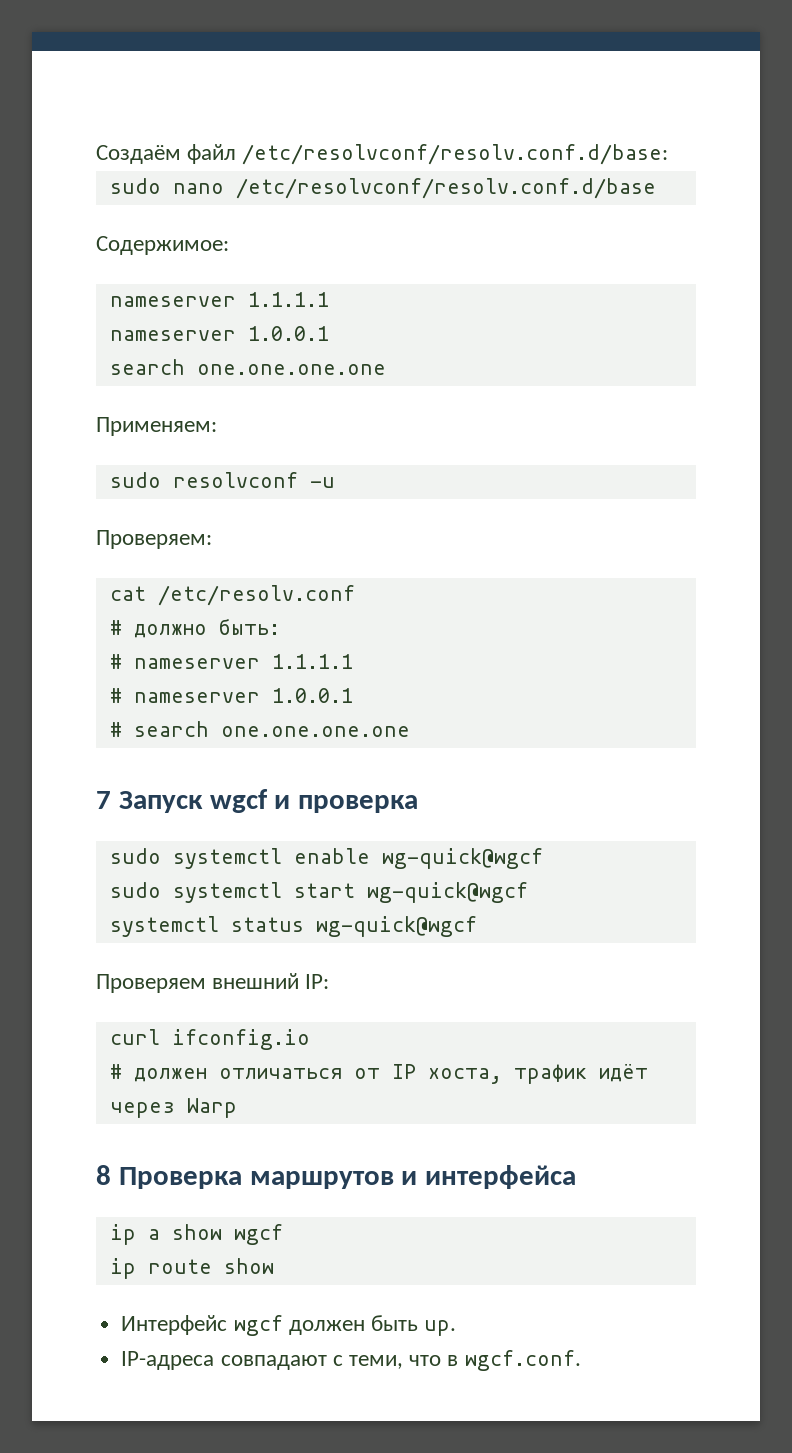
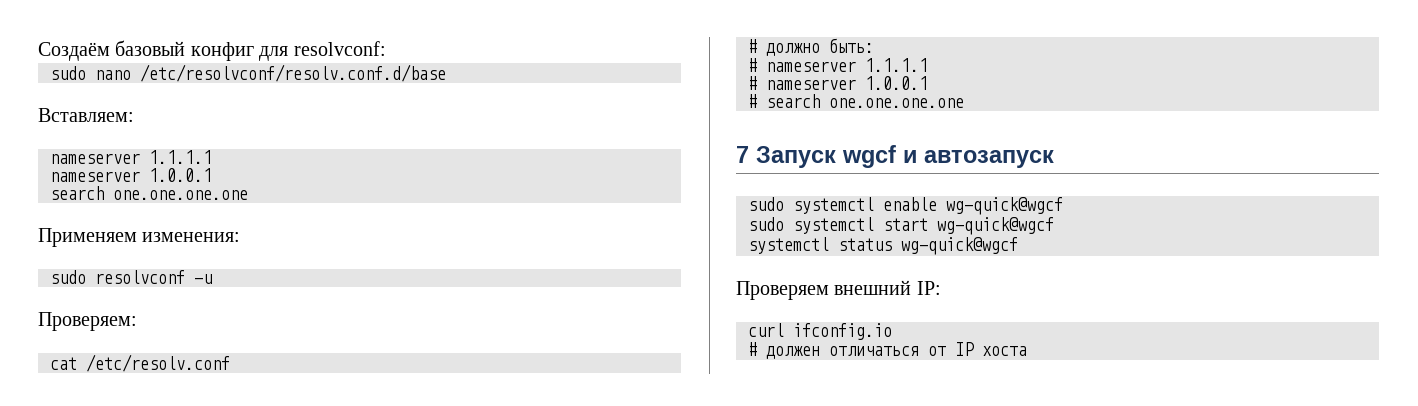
[187,144,669,165] файл /etc/resolvconf/resolv.conf.d/base: -> [115,40,386,61] базовый конфиг для resolvconf:
[96,236,229,255] Содержимое: -> [38,108,134,122] Вставляем:
[96,417,217,436] Применяем: -> [38,228,241,247] Применяем изменения:
[298,795,419,813] проверка -> [924,150,1054,168] автозапуск
[427,1064,648,1084] [109,1098,237,1118] [96,1165,577,1189] [109,1224,283,1245] [109,1258,274,1279] [121,1315,457,1336] [121,1350,581,1371] хоста, трафик идёт через Warp // 8 Проверка маршрутов и интерфейса // ip a show wgcf // ip route show // Интерфейс wgcf должен быть up. // IP-адреса совпадают с теми, что в wgcf.conf. -> [982,346,1027,356] хоста

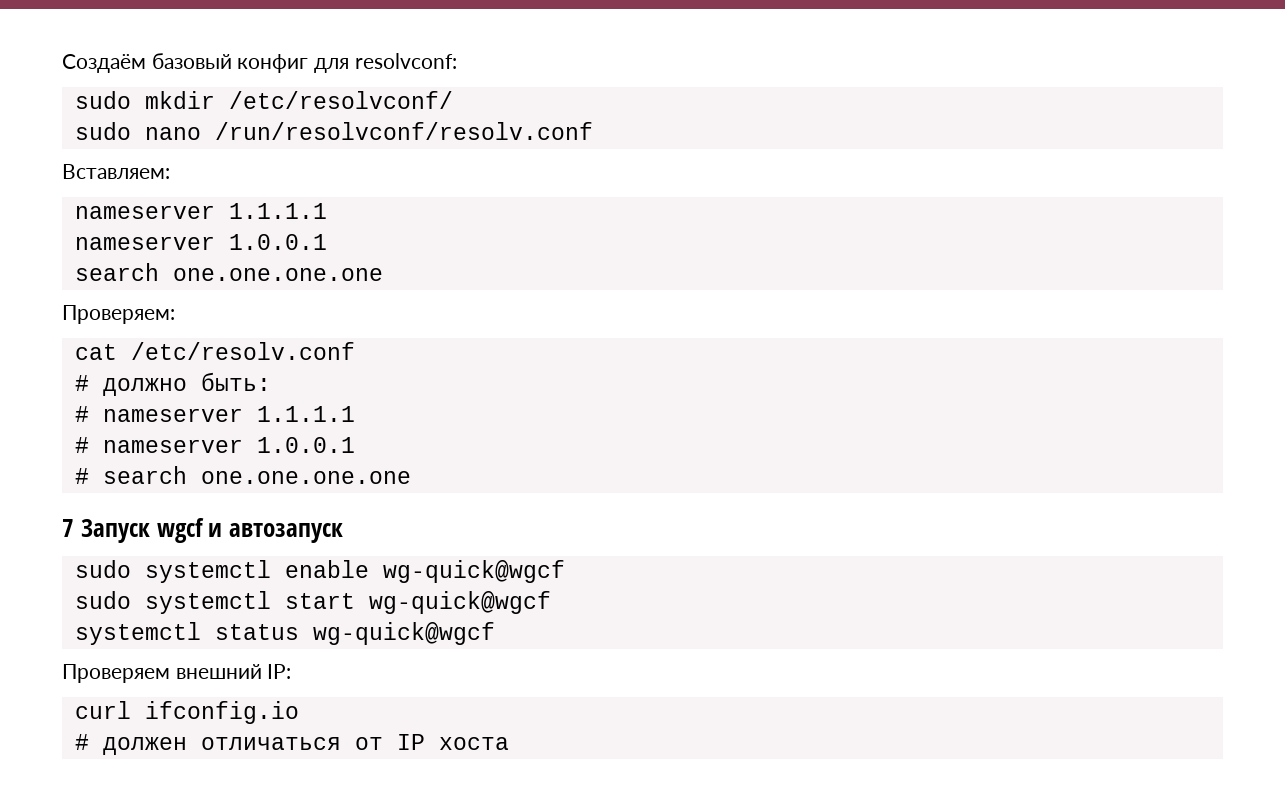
(386, 48) none -> [74,91,453,109] // sudo mkdir /etc/resolvconf/
[140,64,446,82] /etc/resolvconf/resolv.conf.d/base -> [214,122,593,140] /run/resolvconf/resolv.conf
[38,228,241,247] [50,270,212,284] // Применяем изменения: // sudo resolvconf -u -> (383, 274) none

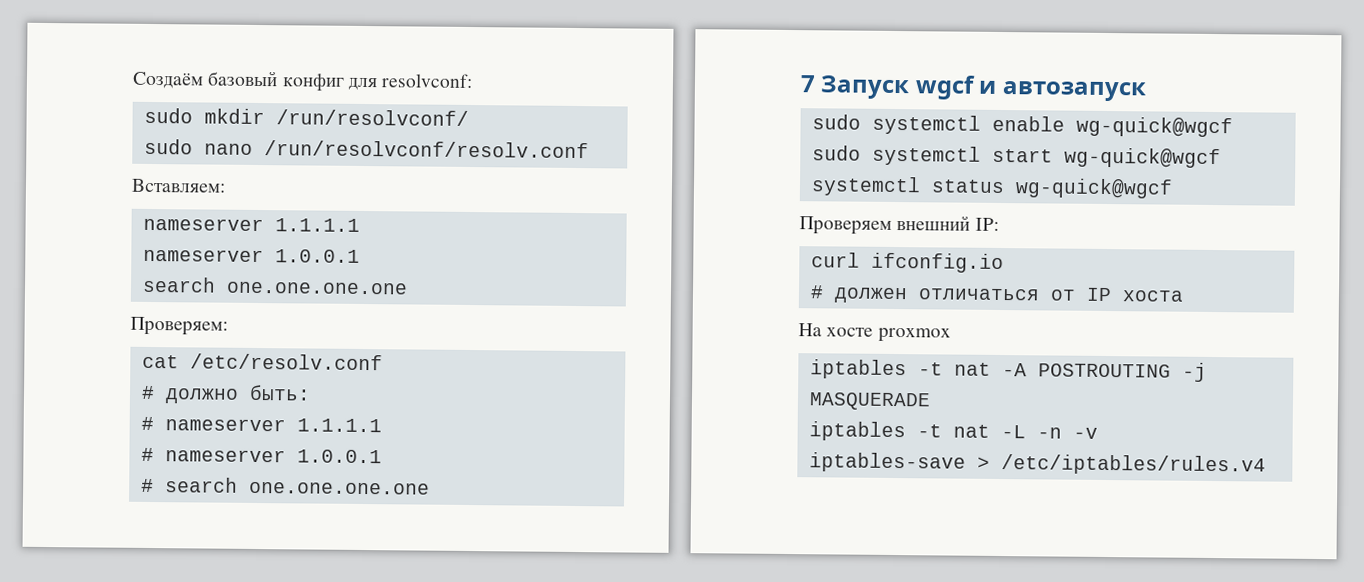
[228,91,453,109] /etc/resolvconf/ -> [275,109,469,126] /run/resolvconf/
(509, 743) none -> [798,323,951,343] [809,359,1207,382] [808,392,931,411] [808,421,1098,442] [808,452,1266,476] // На хосте proxmox // iptables -t nat -A POSTROUTING -j MASQUERADE // iptables -t nat -L -n -v // iptables-save > /etc/iptables/rules.v4

